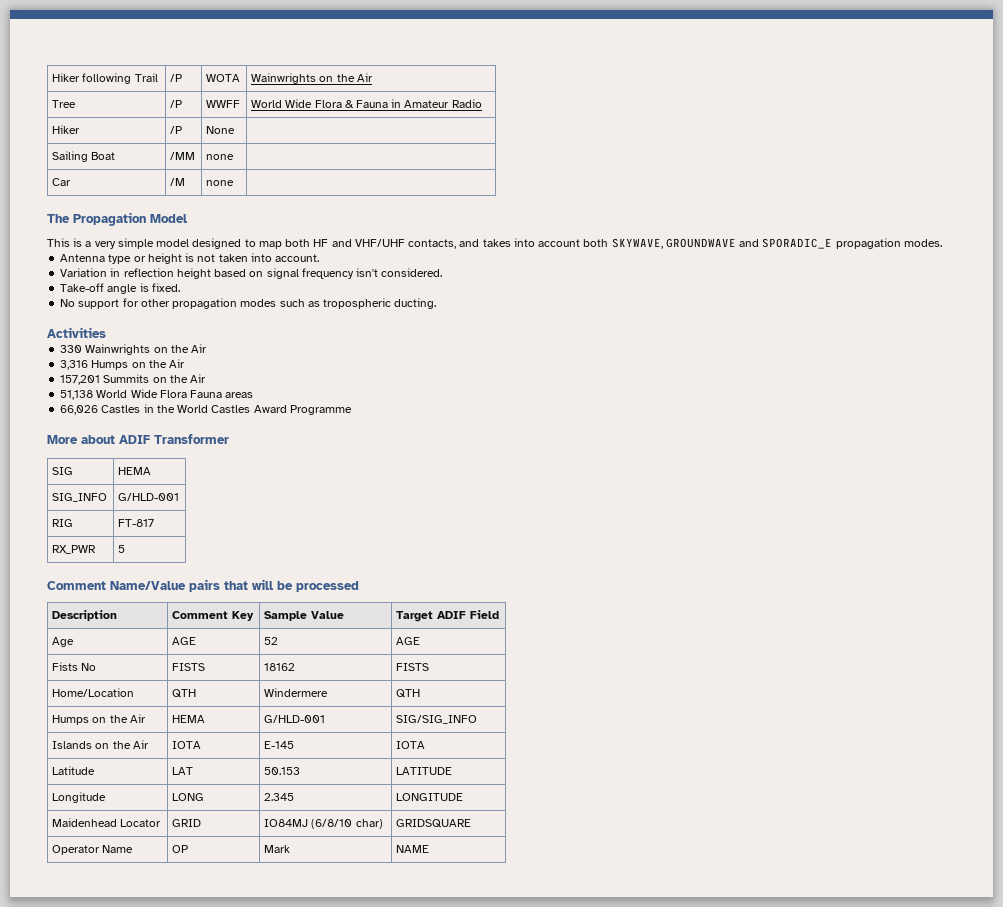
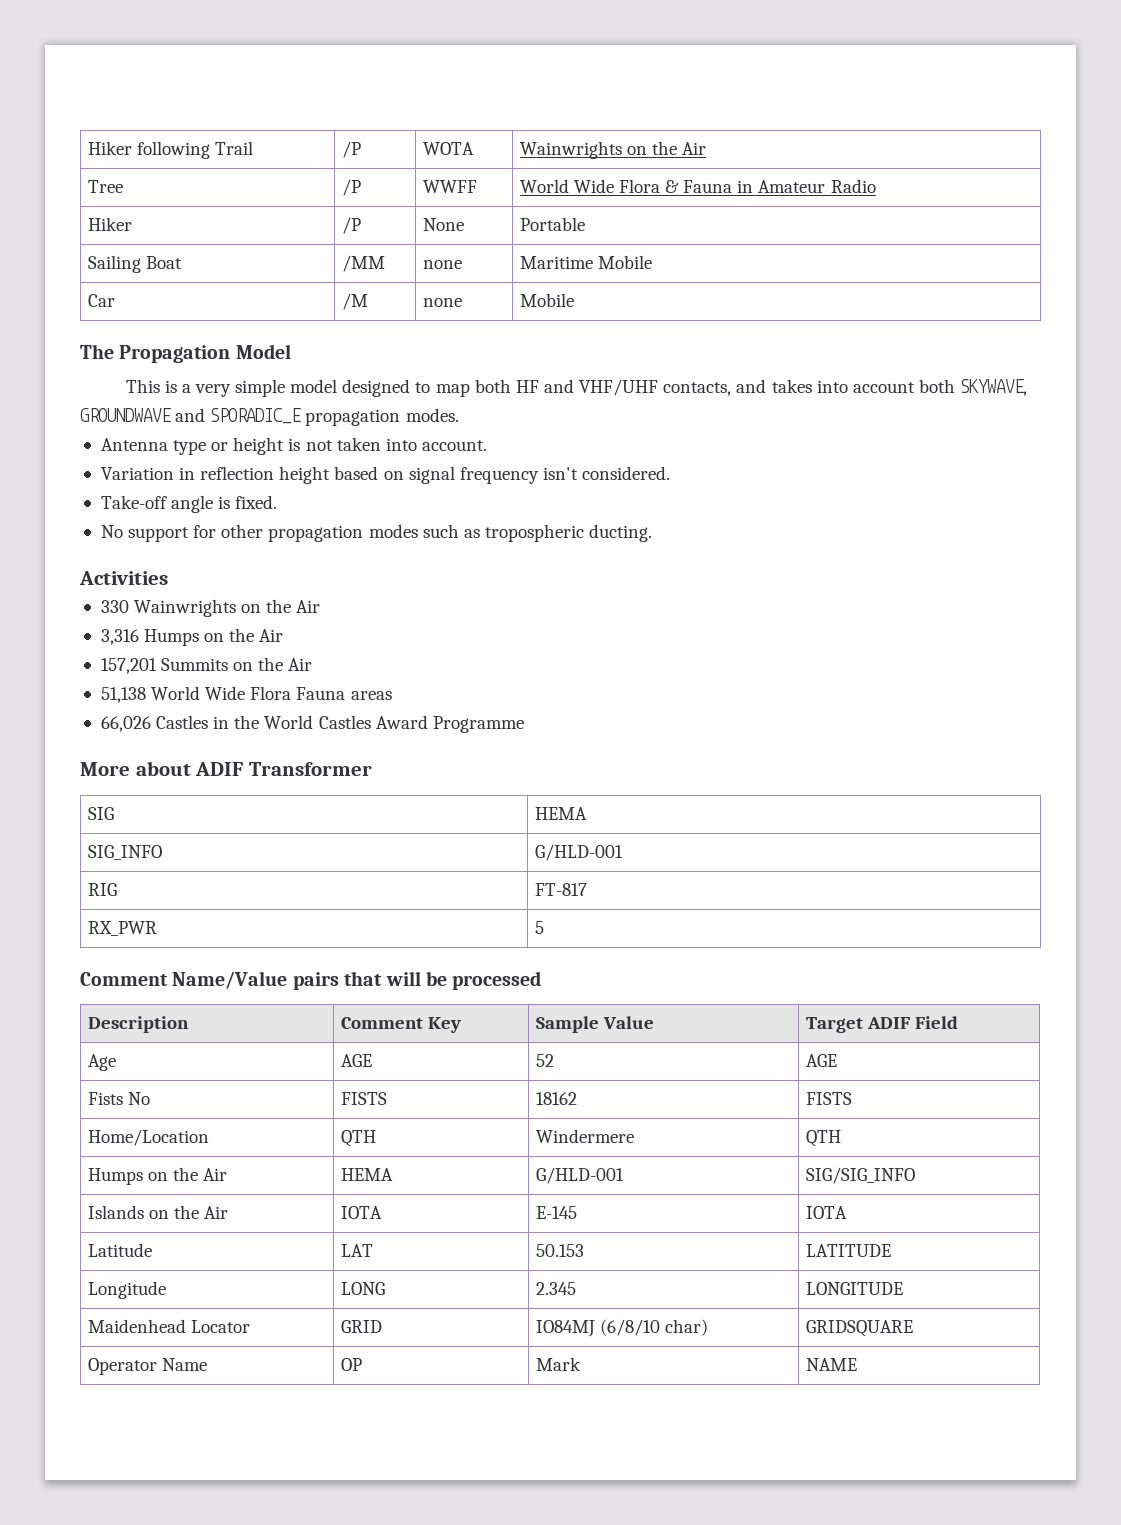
(236, 130) none -> [519,217,585,231] Portable
(235, 157) none -> [519,255,652,269] Maritime Mobile
(235, 183) none -> [519,293,574,307] Mobile

